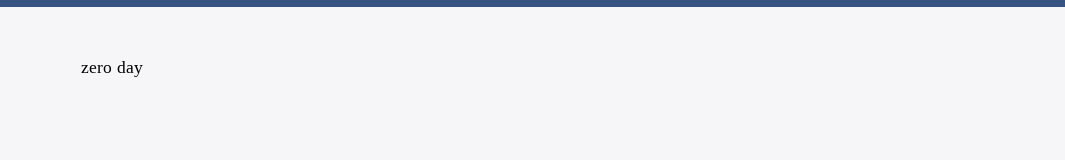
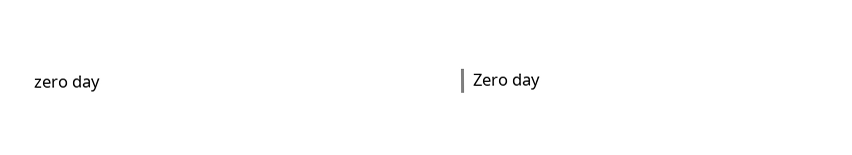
(143, 69) none -> [471,73,542,90] // Zero day

